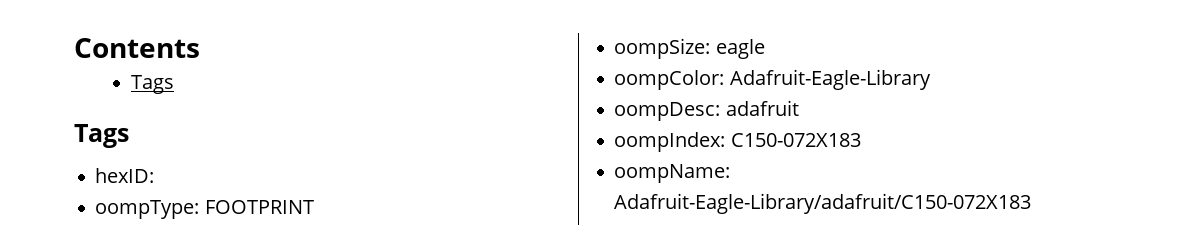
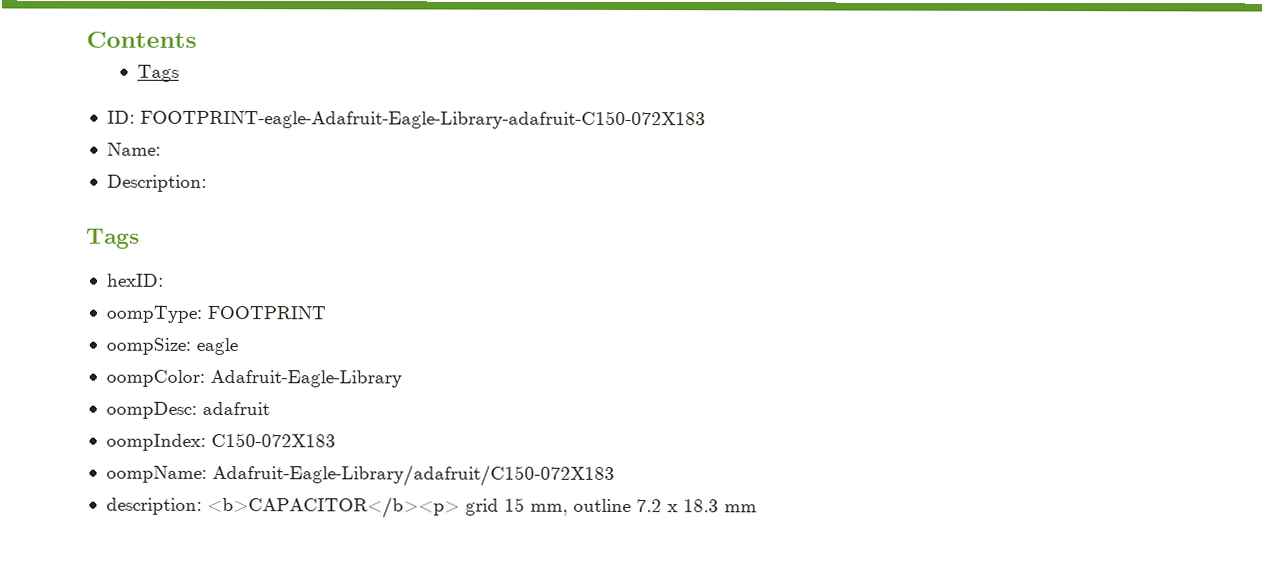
(175, 84) none -> [106,109,706,130] [106,142,161,156] [106,174,207,192] // ID: FOOTPRINT-eagle-Adafruit-Eagle-Library-adafruit-C150-072X183 // Name: // Description:
(1032, 203) none -> [105,495,757,519] // description: <b>CAPACITOR</b><p> grid 15 mm, outline 7.2 x 18.3 mm

